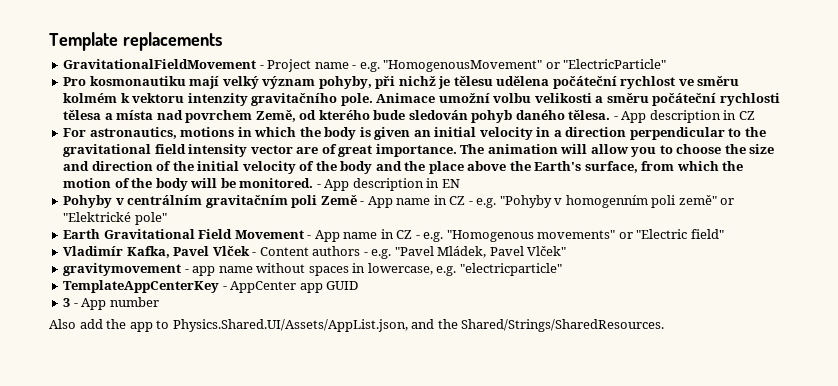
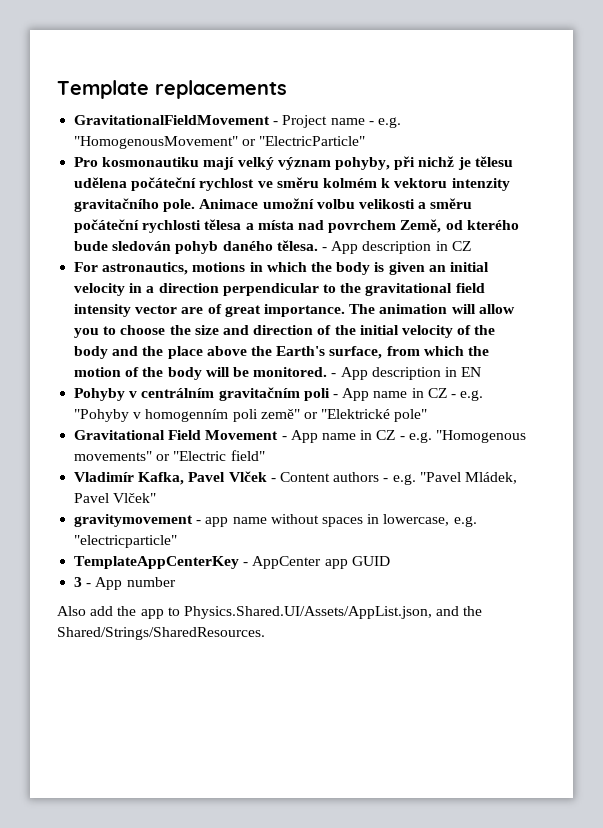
[320,195,357,205] Země -> (330, 394) none
[63,229,101,239] Earth -> (428, 415) none

